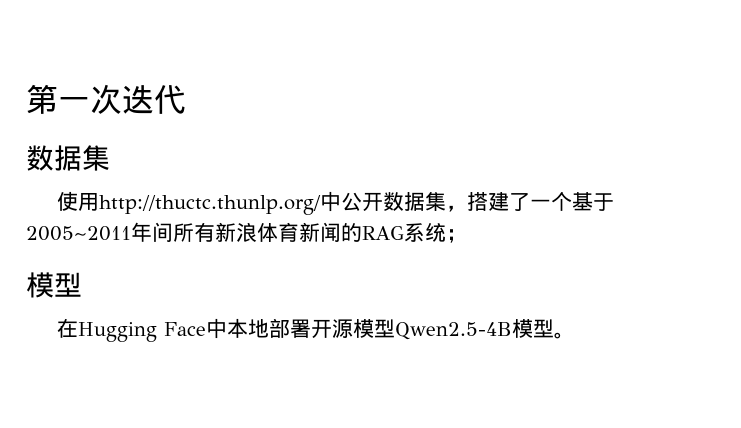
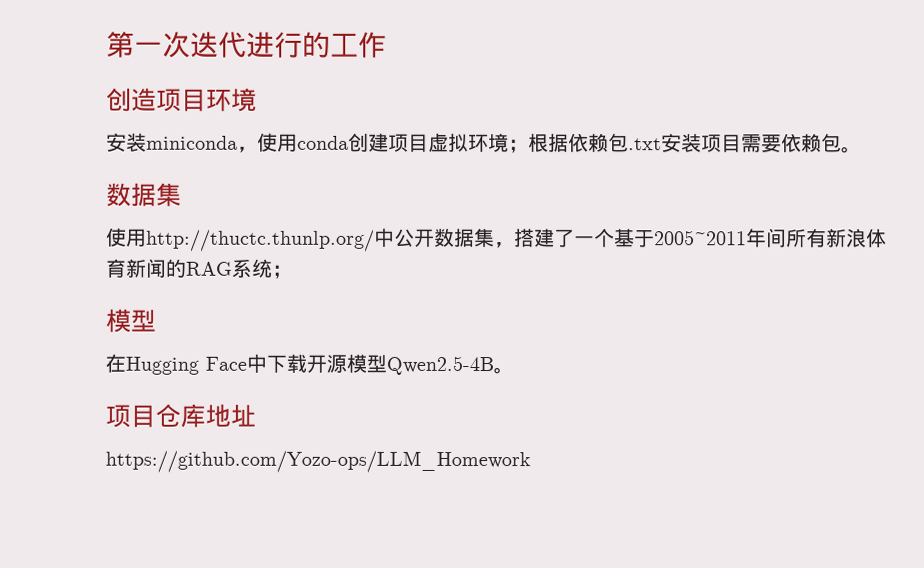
(186, 99) none -> [246,31,387,58] [106,87,257,112] [106,132,862,154] 进行的工作 // 创造项目环境 // 安装miniconda，使用conda创建项目虚拟环境；根据依赖包.txt安装项目需要依赖包。
[226,318,311,338] 本地部署 -> [266,353,307,373] 下载
[511,319,575,339] 模型。 -> [493,367,514,375] [105,403,256,428] [105,450,531,474] 。 // 项目仓库地址 // https://github.com/Yozo-ops/LLM_Homework

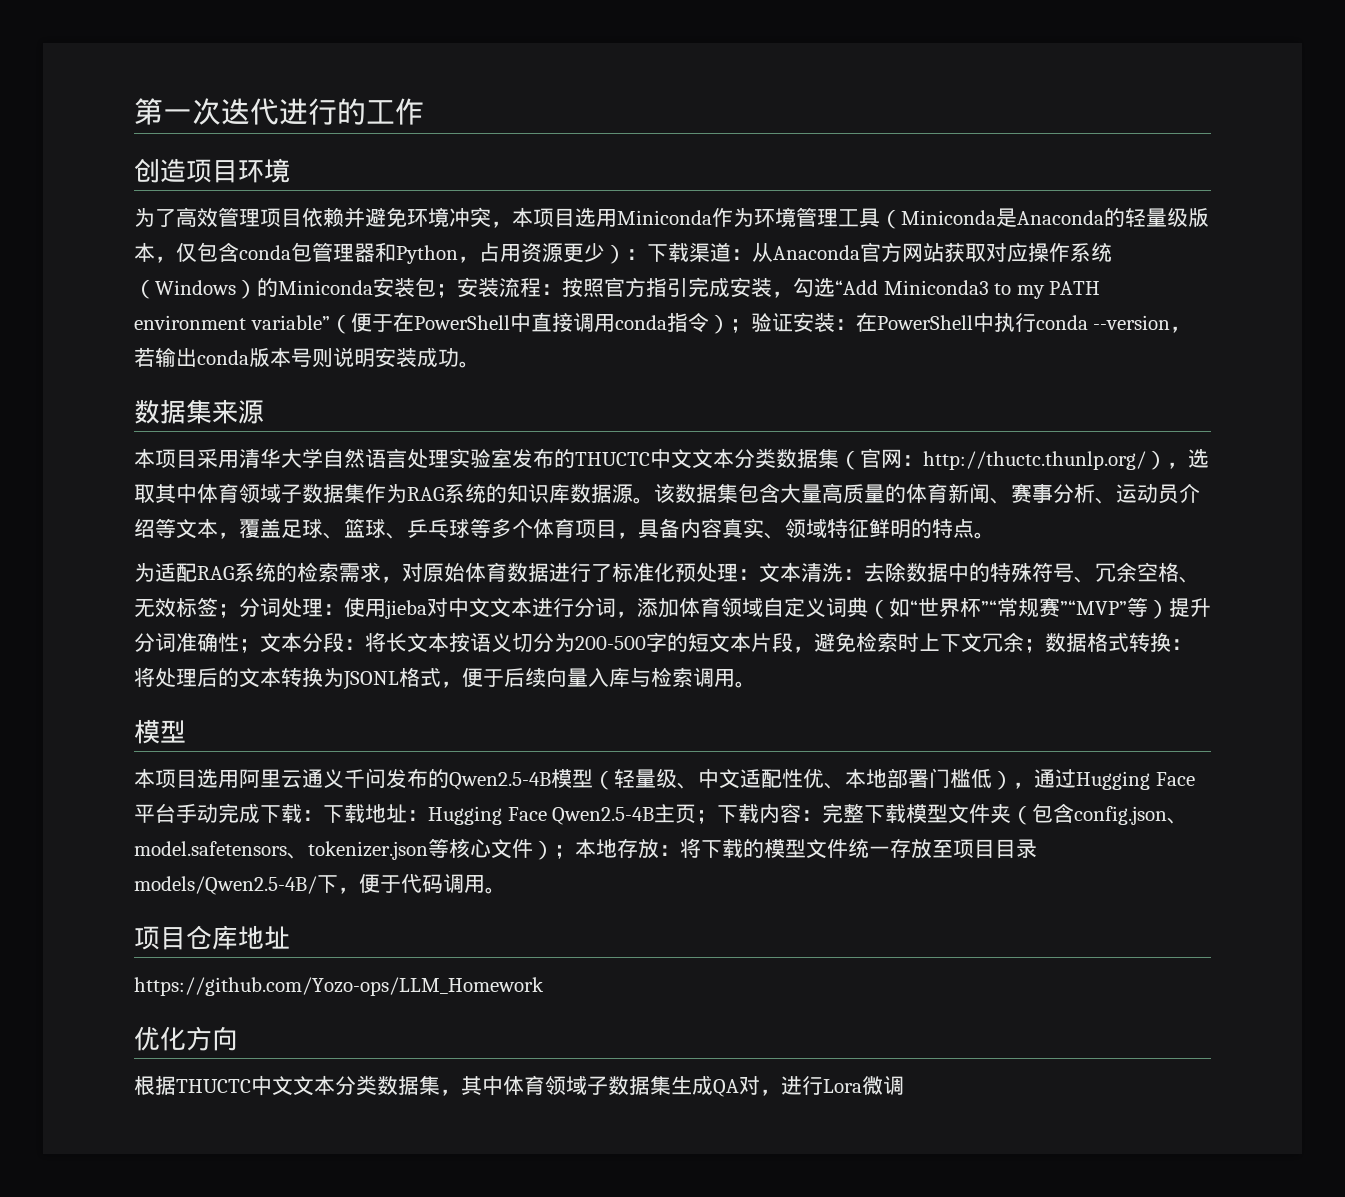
[106,132,862,154] [106,182,182,207] [106,227,887,252] [106,258,293,279] [105,308,156,333] [105,353,494,376] 安装miniconda，使用conda创建项目虚拟环境；根据依赖包.txt安装项目需要依赖包。 // 数据集 // 使用http://thuctc.thunlp.org/中公开数据集，搭建了一个基于2005~2011年间所有新浪体育新闻的RAG系统； // 模型 // 在Hugging Face中下载开源模型Qwen2.5-4B -> [134,207,1209,229] [134,242,1112,264] [134,277,1101,299] [134,312,1192,334] [134,347,480,368] [134,399,264,424] [134,448,1209,470] [134,483,1200,504] [134,518,995,539] [134,562,1200,583] [134,597,1211,619] [134,632,1192,653] [134,667,756,690] [134,719,186,744] [134,768,1195,790] [134,803,1189,825] [134,838,1037,860] [134,874,485,895] 为了高效管理项目依赖并避免环境冲突，本项目选用Miniconda作为环境管理工具（Miniconda是Anaconda的轻量级版本，仅包含conda包管理器和Python，占用资源更少）：下载渠道：从Anaconda官方网站获取对应操作系统（Windows）的Miniconda安装包；安装流程：按照官方指引完成安装，勾选“Add Miniconda3 to my PATH environment variable”（便于在PowerShell中直接调用conda指令）；验证安装：在PowerShell中执行conda --version，若输出conda版本号则说明安装成功。 // 数据集来源 // 本项目采用清华大学自然语言处理实验室发布的THUCTC中文文本分类数据集（官网：http://thuctc.thunlp.org/），选取其中体育领域子数据集作为RAG系统的知识库数据源。该数据集包含大量高质量的体育新闻、赛事分析、运动员介绍等文本，覆盖足球、篮球、乒乓球等多个体育项目，具备内容真实、领域特征鲜明的特点。 // 为适配RAG系统的检索需求，对原始体育数据进行了标准化预处理：文本清洗：去除数据中的特殊符号、冗余空格、无效标签；分词处理：使用jieba对中文文本进行分词，添加体育领域自定义词典（如“世界杯”“常规赛”“MVP”等）提升分词准确性；文本分段：将长文本按语义切分为200-500字的短文本片段，避免检索时上下文冗余；数据格式转换：将处理后的文本转换为JSONL格式，便于后续向量入库与检索调用。 // 模型 // 本项目选用阿里云通义千问发布的Qwen2.5-4B模型（轻量级、中文适配性优、本地部署门槛低），通过Hugging Face平台手动完成下载：下载地址：Hugging Face Qwen2.5-4B主页；下载内容：完整下载模型文件夹（包含config.json、model.safetensors、tokenizer.json等核心文件）；本地存放：将下载的模型文件统一存放至项目目录models/Qwen2.5-4B/下，便于代码调用
(531, 462) none -> [134,1026,238,1051] [134,1075,904,1097] // 优化方向 // 根据THUCTC中文文本分类数据集，其中体育领域子数据集生成QA对，进行Lora微调

